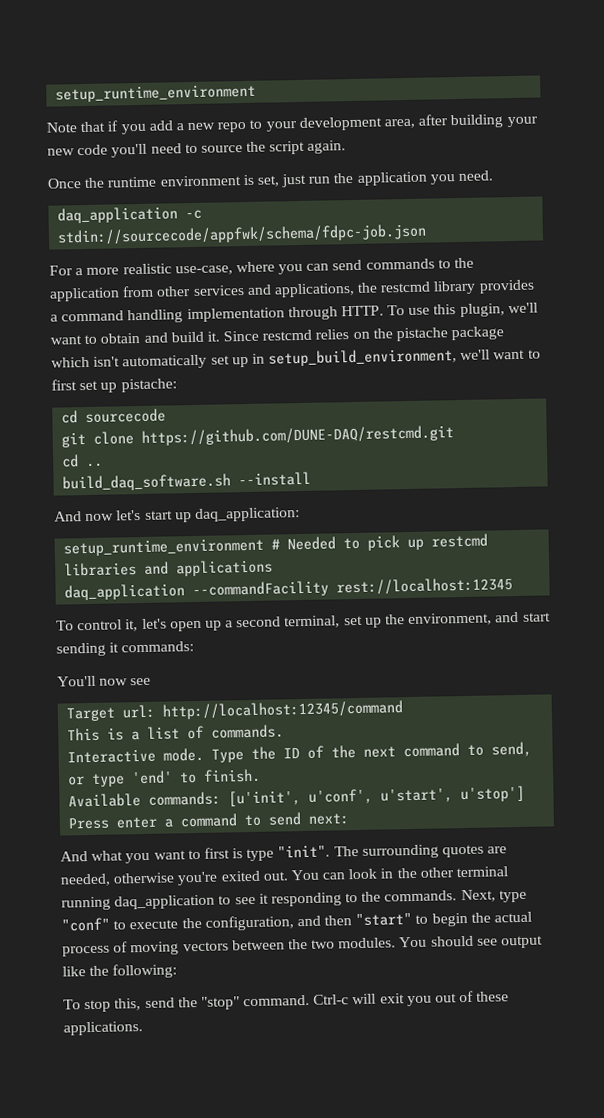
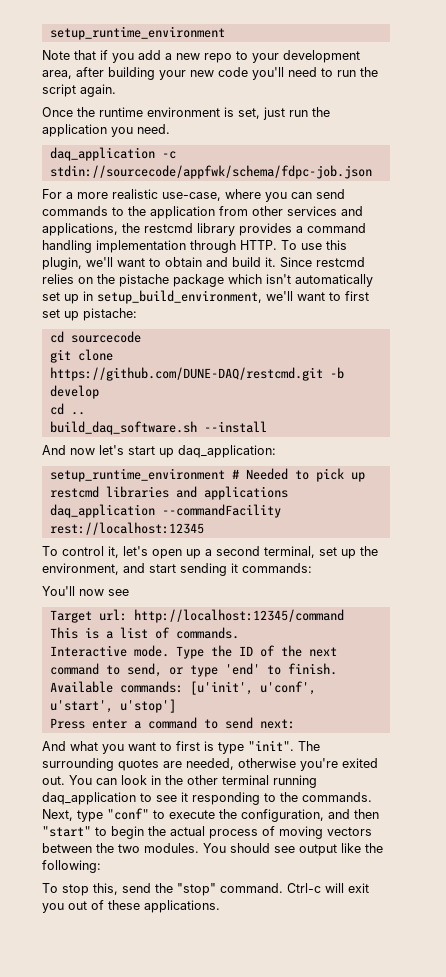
[200,145,243,153] source -> [337,70,356,77] run
(455, 435) none -> [329,367,344,379] [49,385,99,399] -b develop

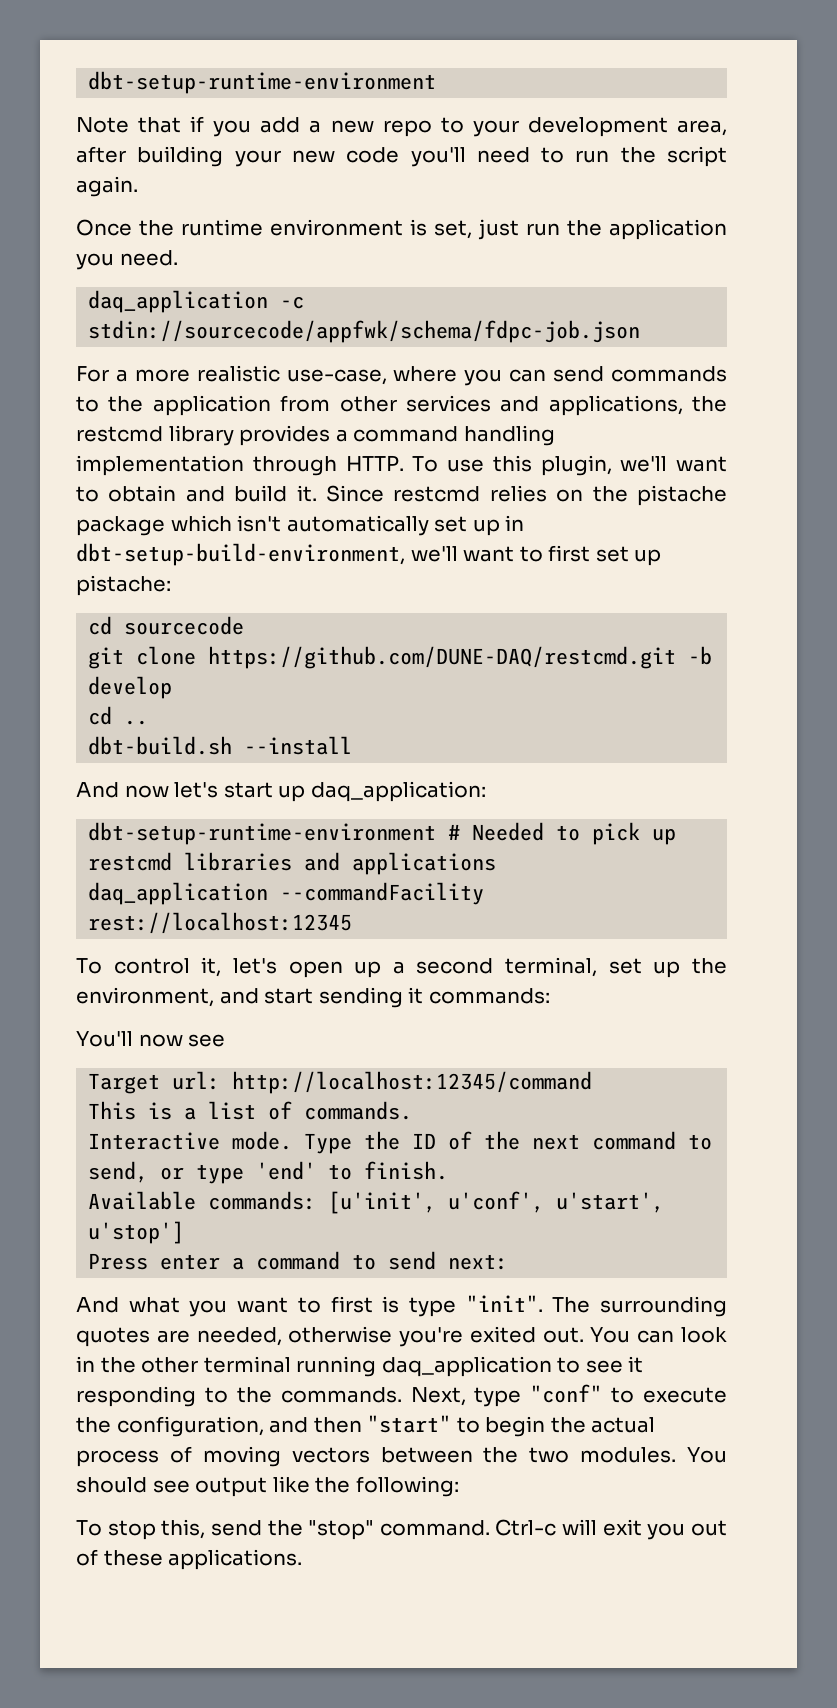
[49,26,225,40] setup_runtime_environment -> [88,71,437,94] dbt-setup-runtime-environment
[97,290,262,304] setup_build_environment, -> [76,543,405,566] dbt-setup-build-environment,
[49,421,197,435] build_daq_software.sh -> [88,736,233,755] dbt-build.sh
[49,468,225,482] setup_runtime_environment -> [88,822,437,845] dbt-setup-runtime-environment

